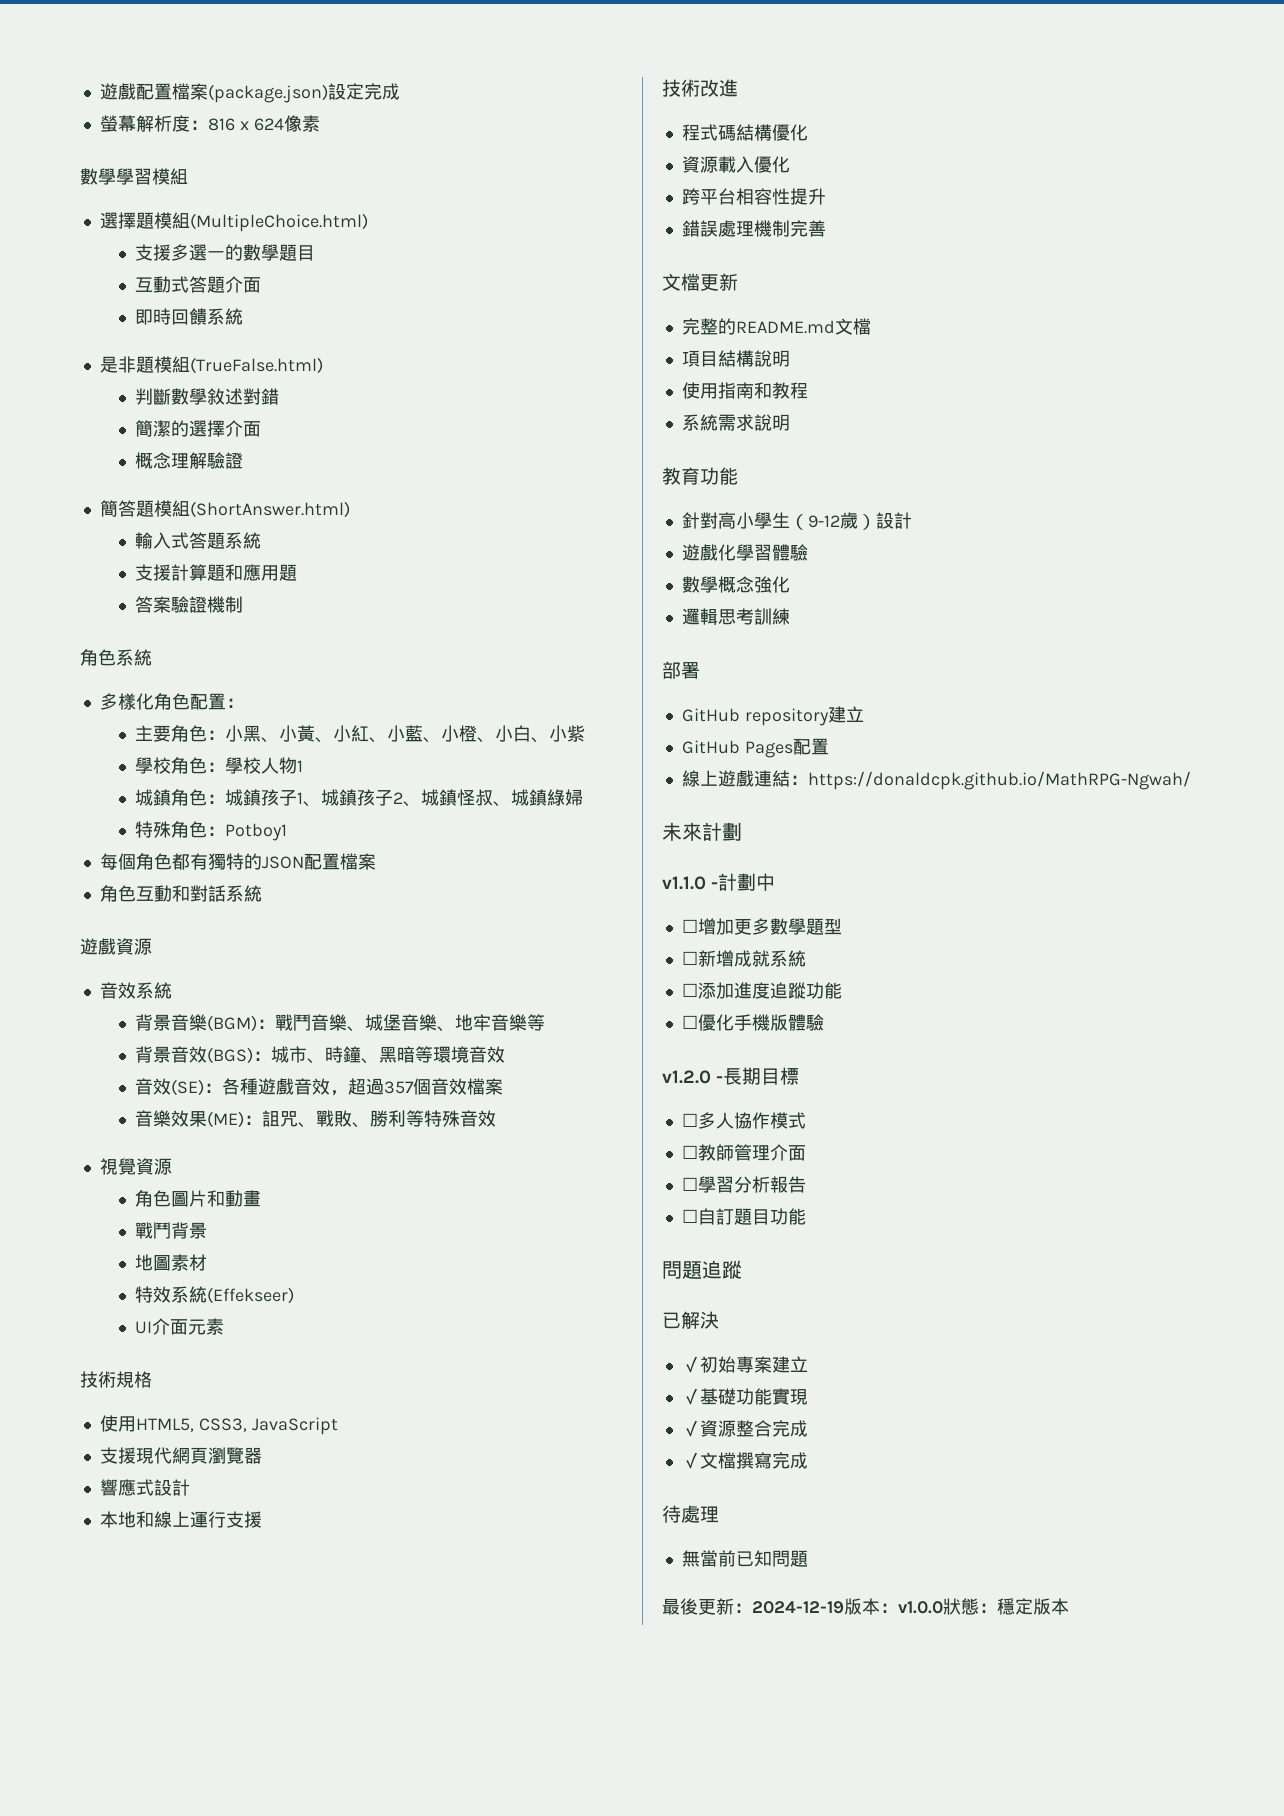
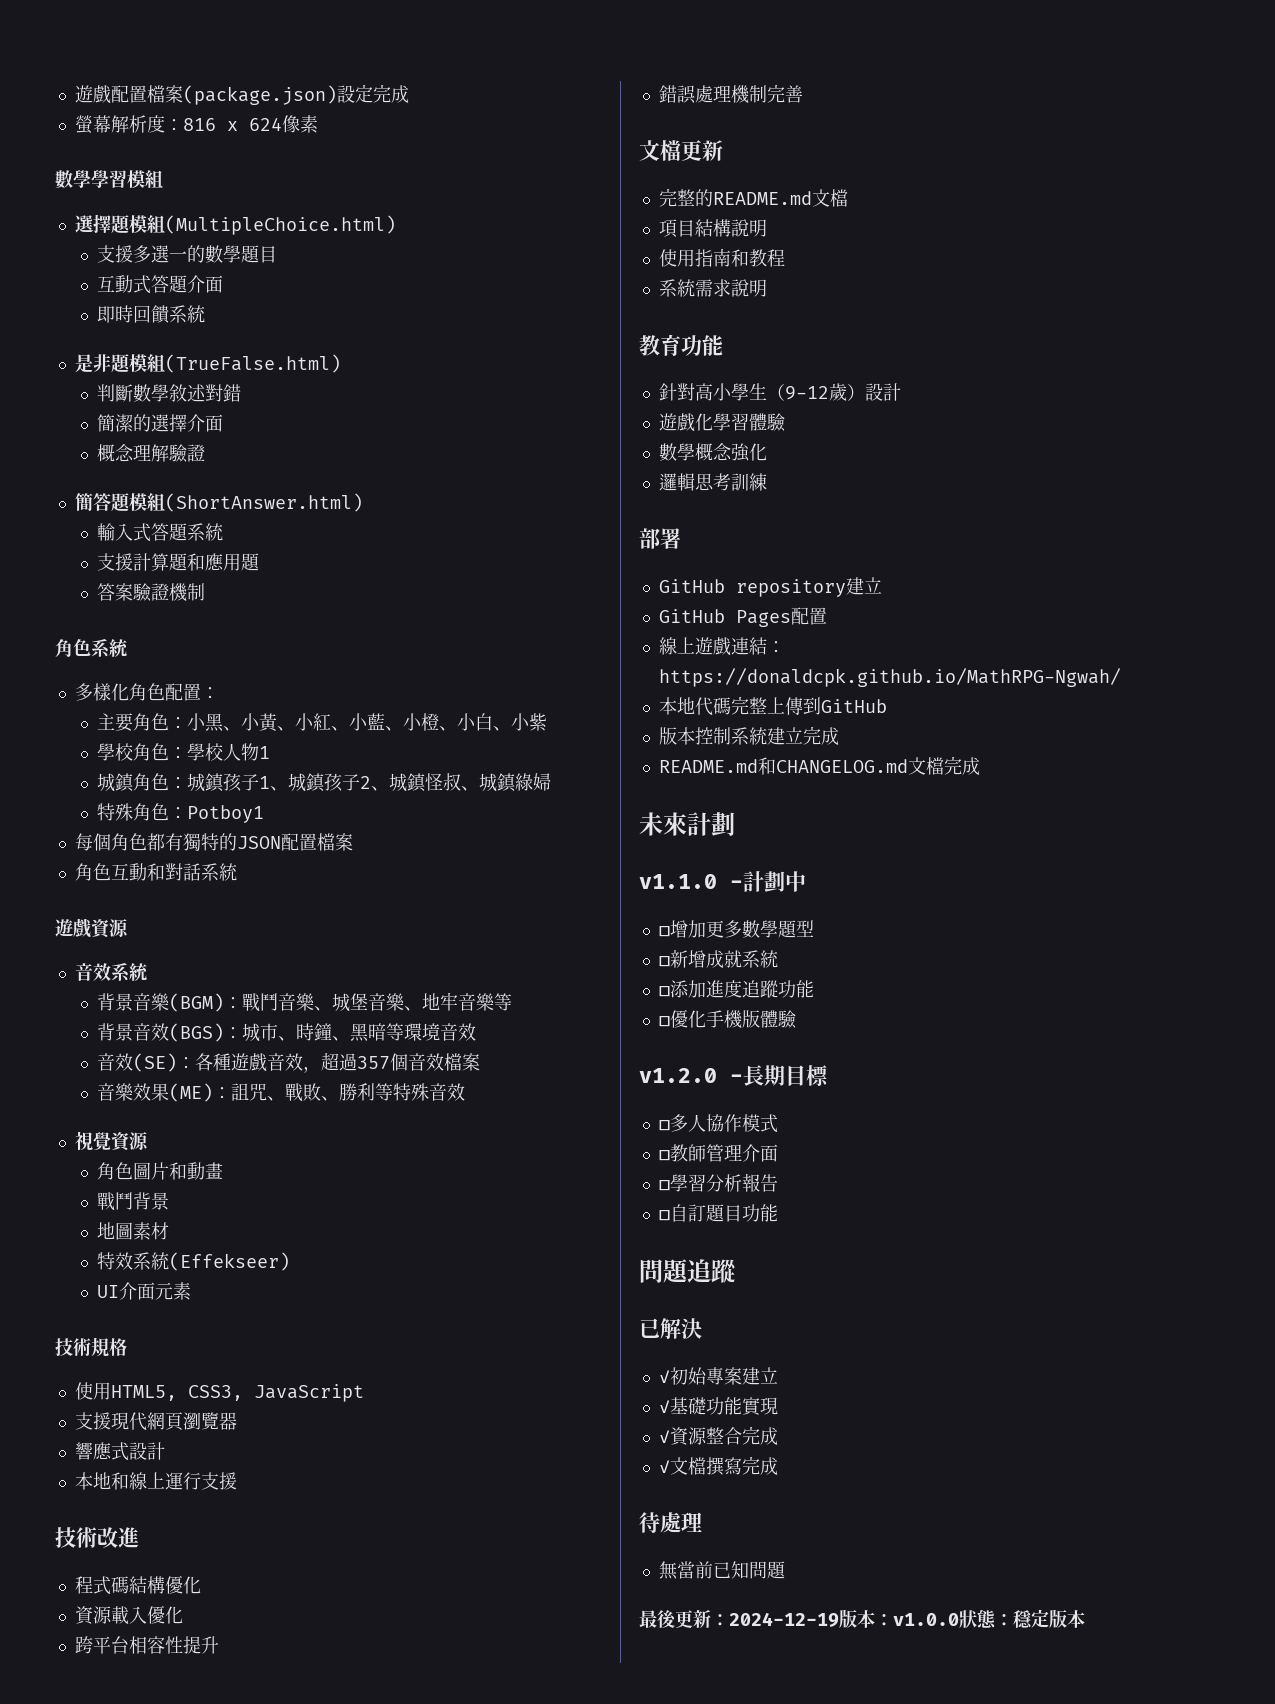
(1191, 780) none -> [658,696,887,716] [658,726,839,745] [658,756,980,775] // 本地代碼完整上傳到GitHub // 版本控制系統建立完成 // README.md和CHANGELOG.md文檔完成

